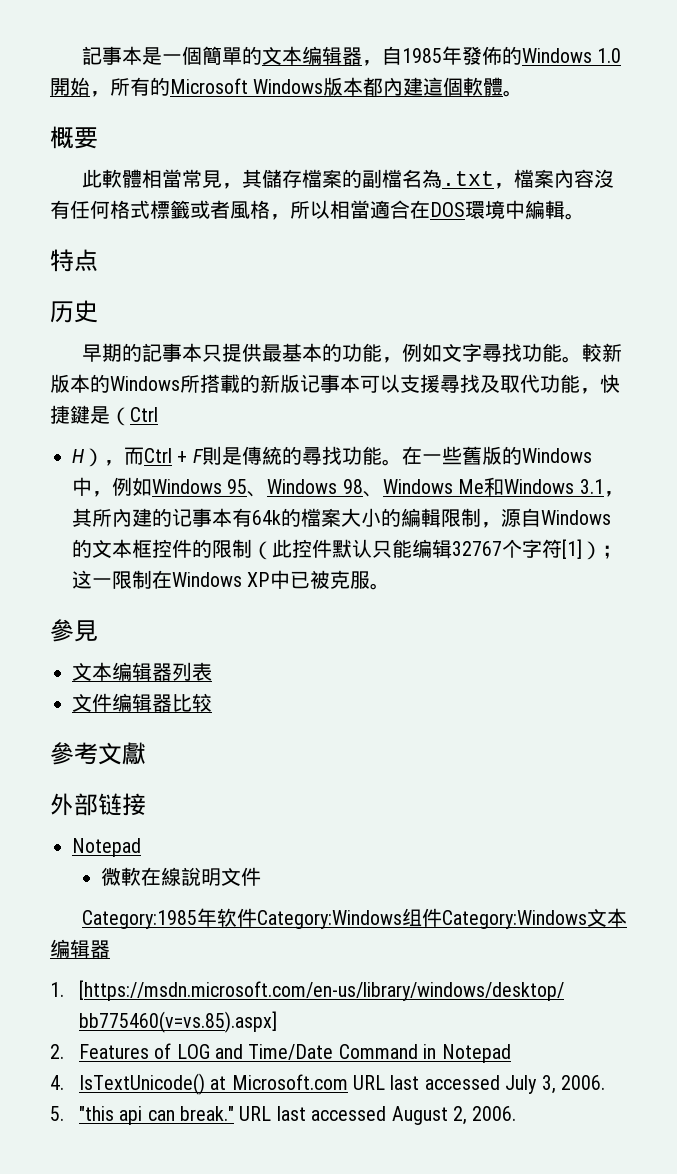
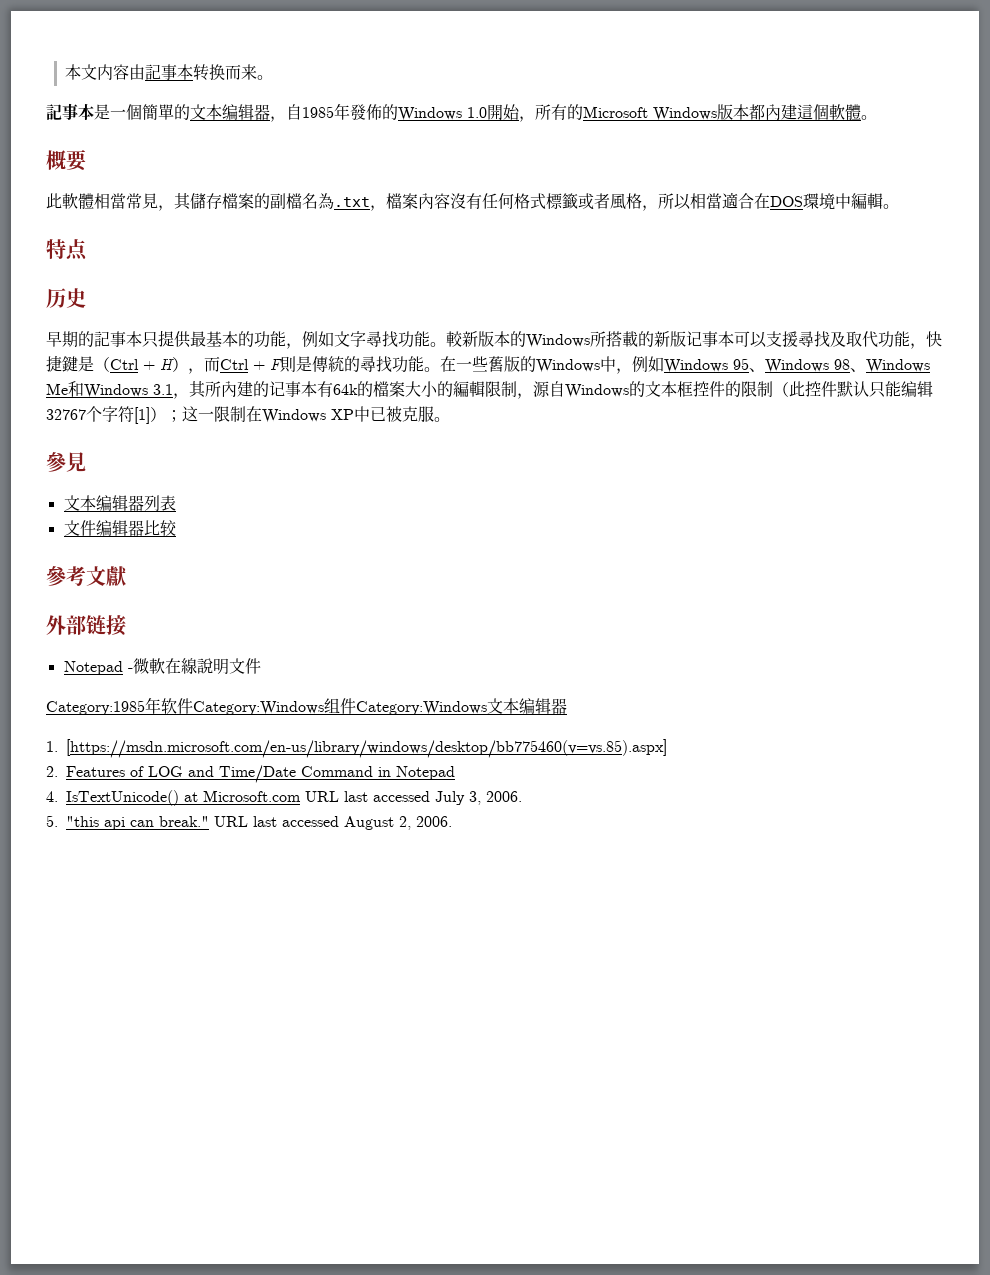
(81, 55) none -> [65,64,274,81] 本文内容由記事本转换而来。 //
(158, 414) // -> [143,361,155,370] +
(141, 847) // -> [127,668,133,672] -

